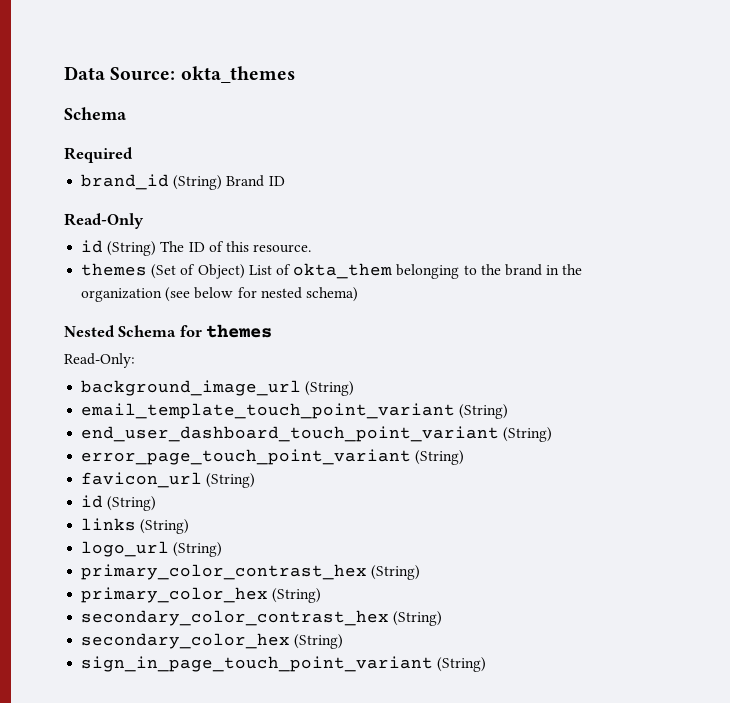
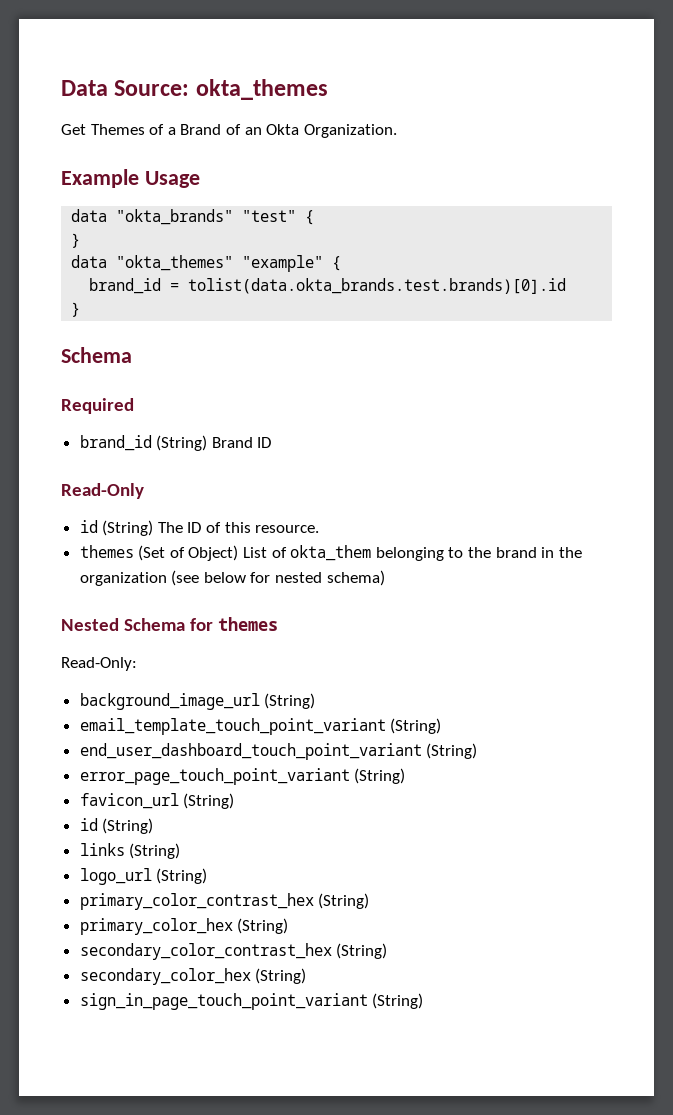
(295, 74) none -> [61,124,397,138] [61,169,200,188] [71,209,315,225] [71,233,81,248] [71,255,342,272] [89,278,567,294] [71,302,81,317] // Get Themes of a Brand of an Okta Organization. // Example Usage // data "okta_brands" "test" { // } // data "okta_themes" "example" { // brand_id = tolist(data.okta_brands.test.brands)[0].id // }

